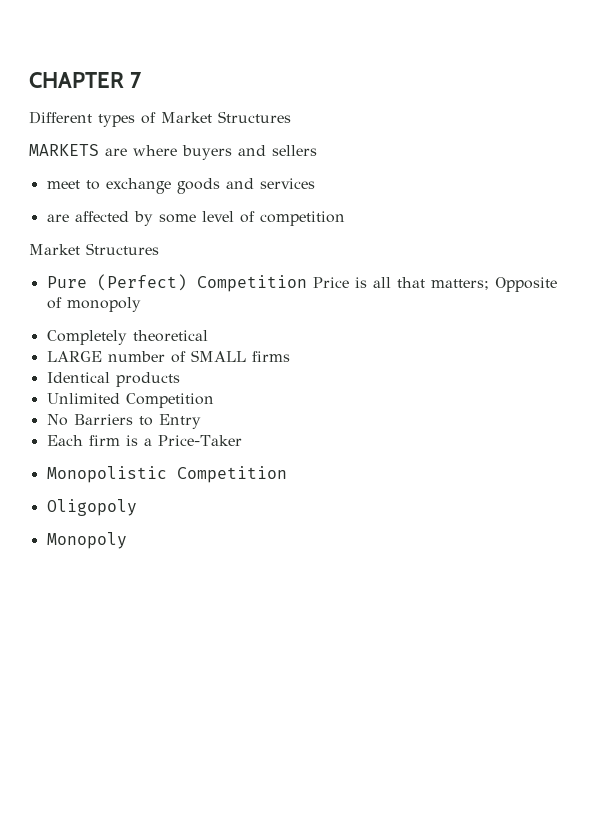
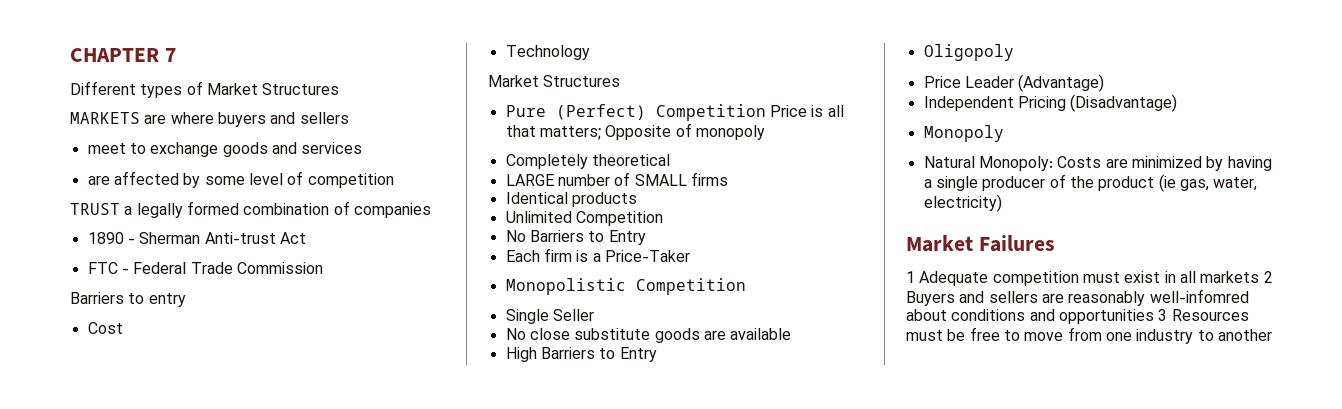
(345, 218) none -> [70,201,431,218] [87,232,306,244] [87,262,323,274] [70,292,186,307] [87,322,123,334] [505,45,590,60] // TRUST a legally formed combination of companies // 1890 - Sherman Anti-trust Act // FTC - Federal Trade Commission // Barriers to entry // Cost // Technology
[46,499,137,516] [46,532,127,549] Oligopoly // Monopoly -> [505,309,594,324] [505,328,792,343] [505,347,657,362] [923,44,1014,61] [923,74,1105,92] [923,94,1178,112] [923,125,1004,142] [923,156,1272,171] [923,174,1258,192] [923,194,1002,212] [906,235,1055,252] [906,271,1273,286] [906,289,1249,306] [906,309,1249,324] [906,327,1272,344] Single Seller // No close substitute goods are available // High Barriers to Entry // Oligopoly // Price Leader (Advantage) // Independent Pricing (Disadvantage) // Monopoly // Natural Monopoly: Costs are minimized by having a single producer of the product (ie gas, water, electricity) // Market Failures // 1 Adequate competition must exist in all markets 2 Buyers and sellers are reasonably well-infomred about conditions and opportunities 3 Resources must be free to move from one industry to another

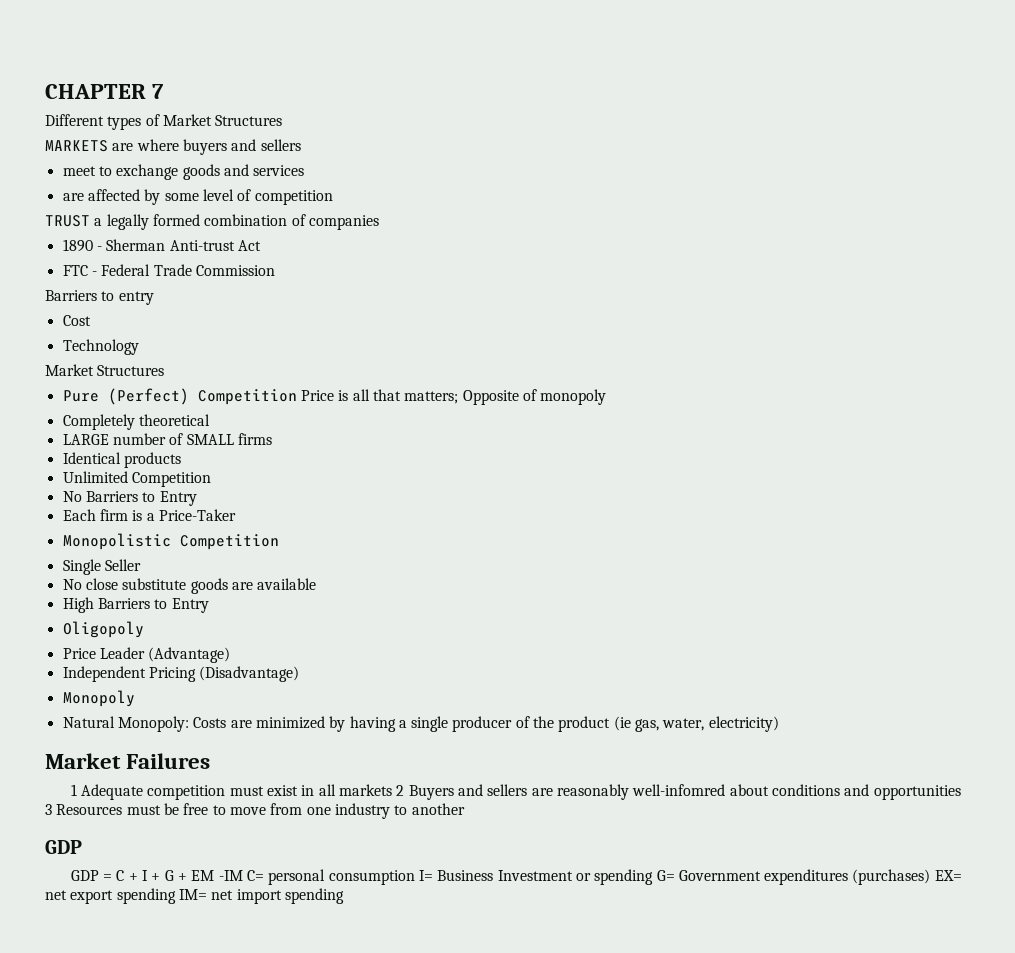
(1272, 335) none -> [45,840,82,854] [70,869,962,885] [45,888,344,904] // GDP // GDP = C + I + G + EM -IM C= personal consumption I= Business Investment or spending G= Government expenditures (purchases) EX= net export spending IM= net import spending

